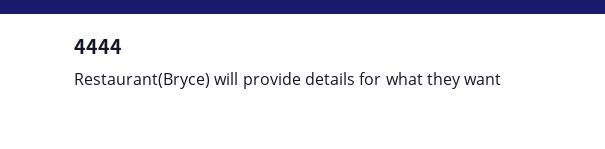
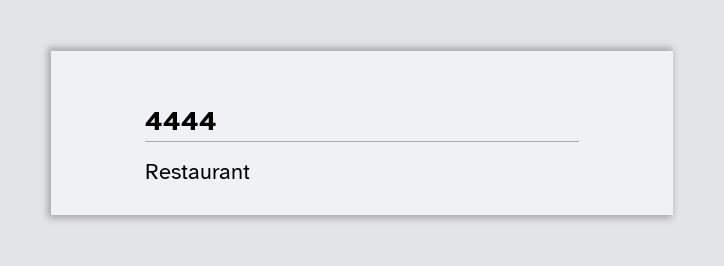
[74,72,502,89] Restaurant(Bryce) will provide details for what they want -> [145,164,250,179] Restaurant

